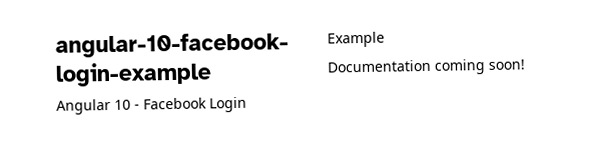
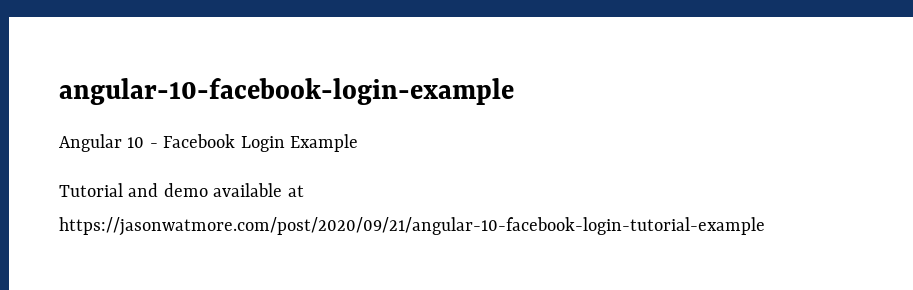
[327,59,525,75] Documentation coming soon! -> [59,183,304,197] [59,217,765,236] Tutorial and demo available at https://jasonwatmore.com/post/2020/09/21/angular-10-facebook-login-tutorial-example

